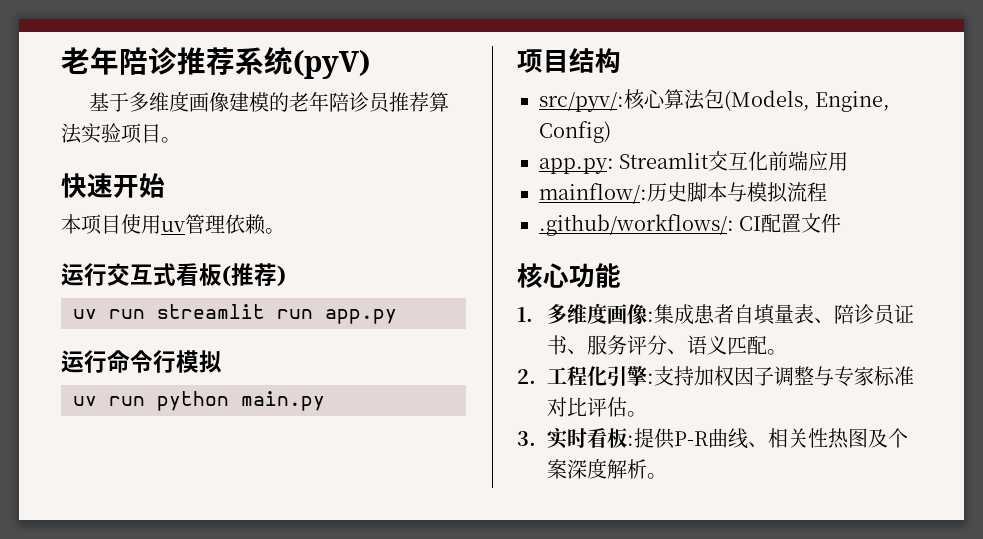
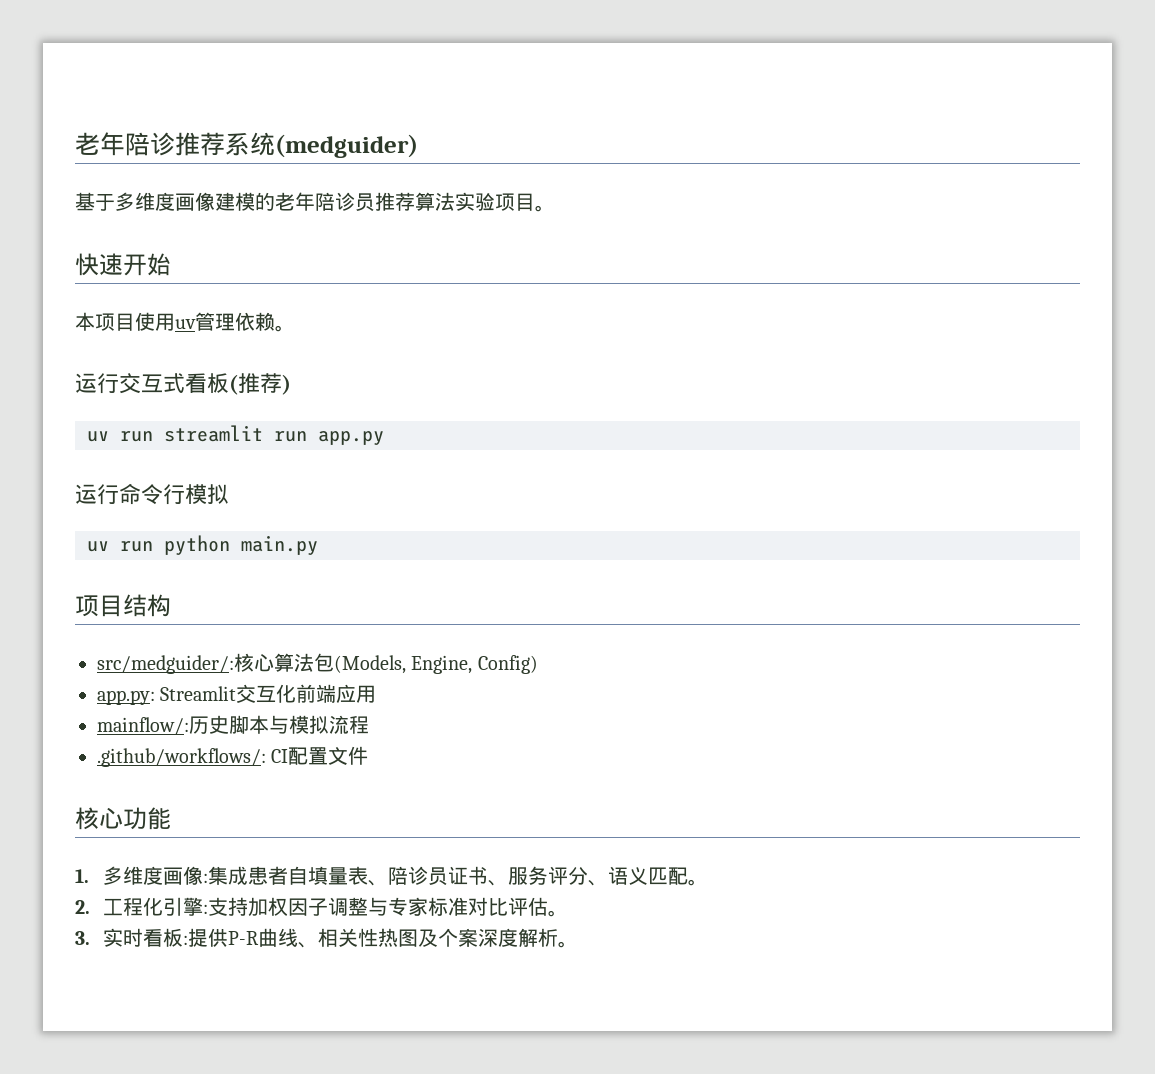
[293,50,370,79] (pyV) -> [275,134,418,158] (medguider)
[539,92,624,112] src/pyv/: -> [97,655,234,674] src/medguider/:

